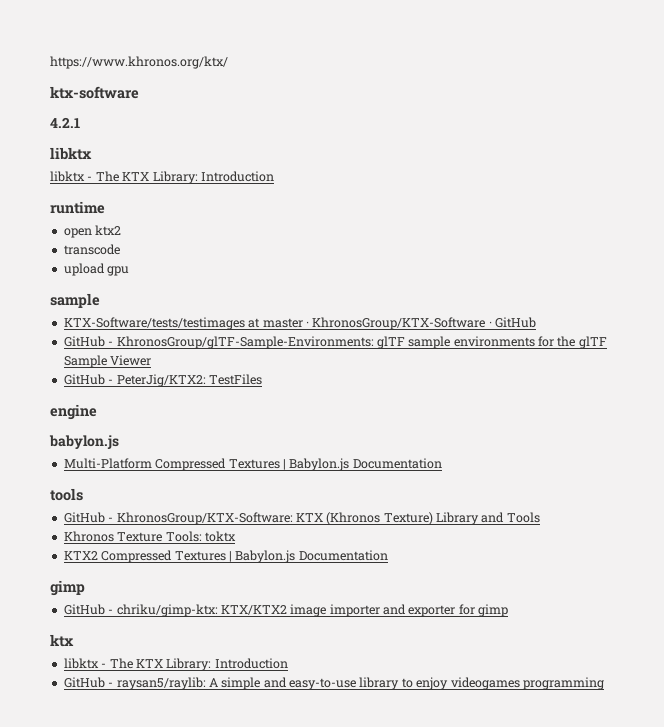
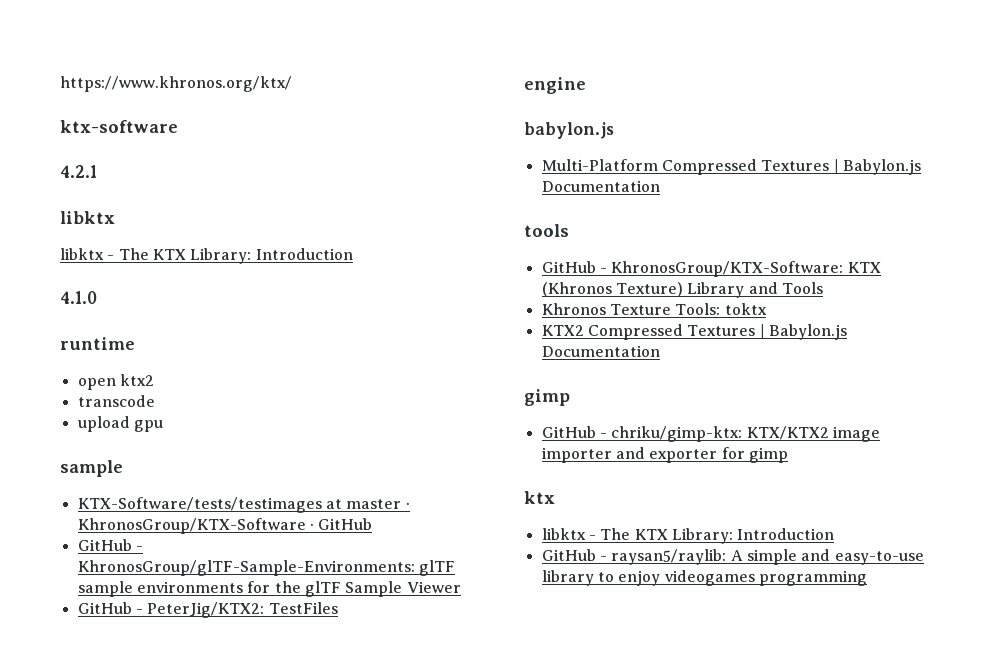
(274, 176) none -> [60,291,97,304] // 4.1.0

